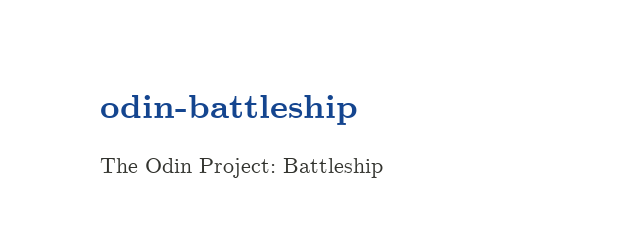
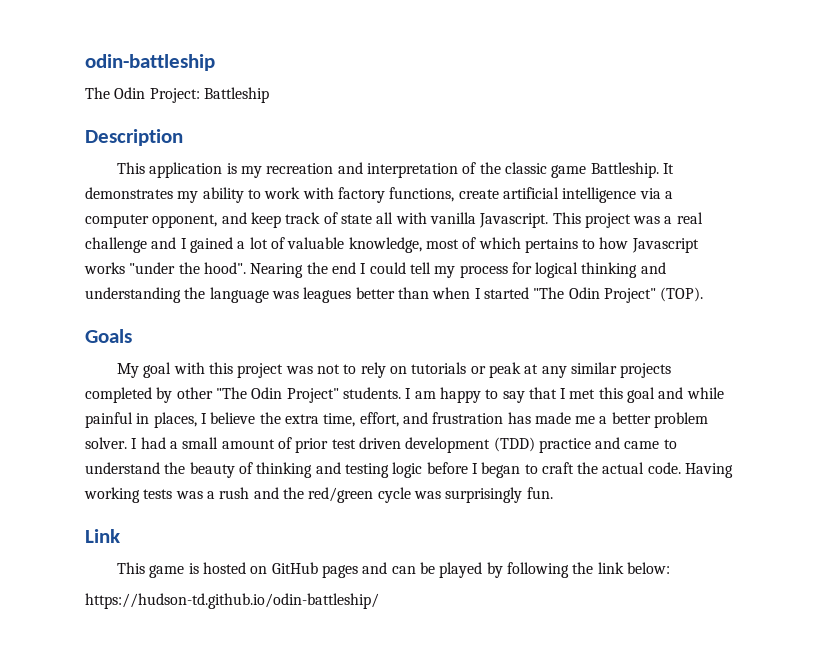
(383, 168) none -> [85,129,183,146] [117,162,674,178] [85,187,673,203] [85,212,703,228] [85,237,699,253] [84,262,666,278] [85,287,704,303] [85,329,132,343] [117,362,672,378] [85,387,724,403] [85,412,709,428] [85,437,677,453] [85,462,734,478] [84,487,553,503] [85,529,120,543] [117,562,670,578] [85,593,379,609] // Description // This application is my recreation and interpretation of the classic game Battleship. It demonstrates my ability to work with factory functions, create artificial intelligence via a computer opponent, and keep track of state all with vanilla Javascript. This project was a real challenge and I gained a lot of valuable knowledge, most of which pertains to how Javascript works "under the hood". Nearing the end I could tell my process for logical thinking and understanding the language was leagues better than when I started "The Odin Project" (TOP). // Goals // My goal with this project was not to rely on tutorials or peak at any similar projects completed by other "The Odin Project" students. I am happy to say that I met this goal and while painful in places, I believe the extra time, effort, and frustration has made me a better problem solver. I had a small amount of prior test driven development (TDD) practice and came to understand the beauty of thinking and testing logic before I began to craft the actual code. Having working tests was a rush and the red/green cycle was surprisingly fun. // Link // This game is hosted on GitHub pages and can be played by following the link below: // https://hudson-td.github.io/odin-battleship/

